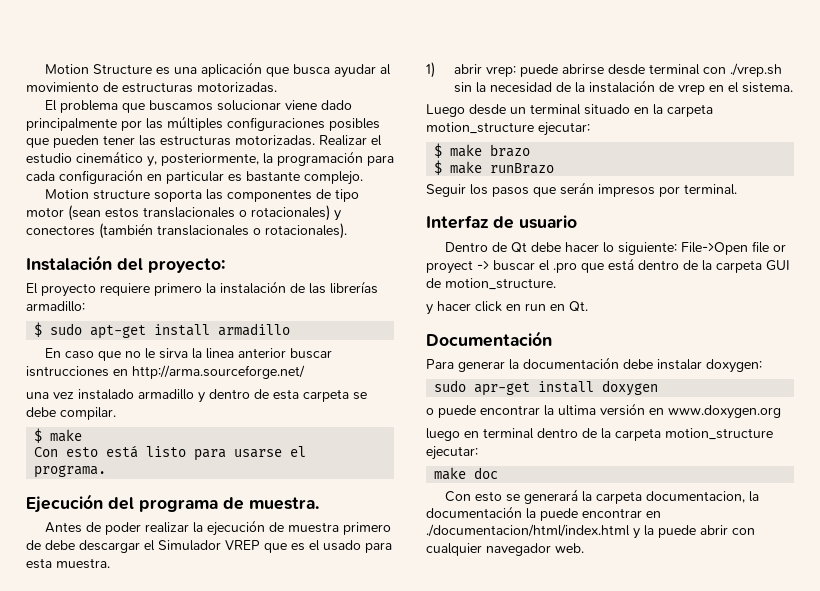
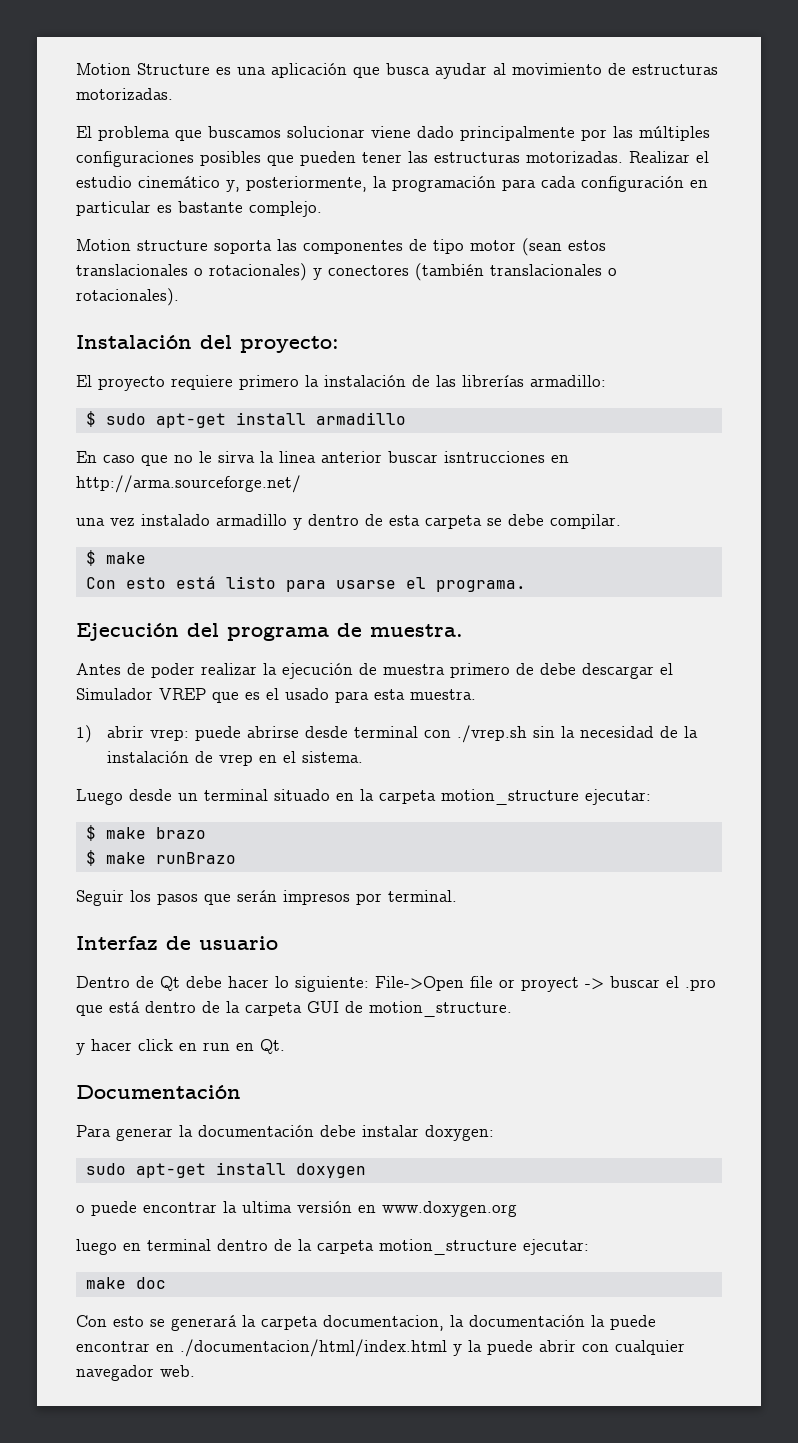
[474,382,531,396] apr-get -> [135,1163,206,1178] apt-get

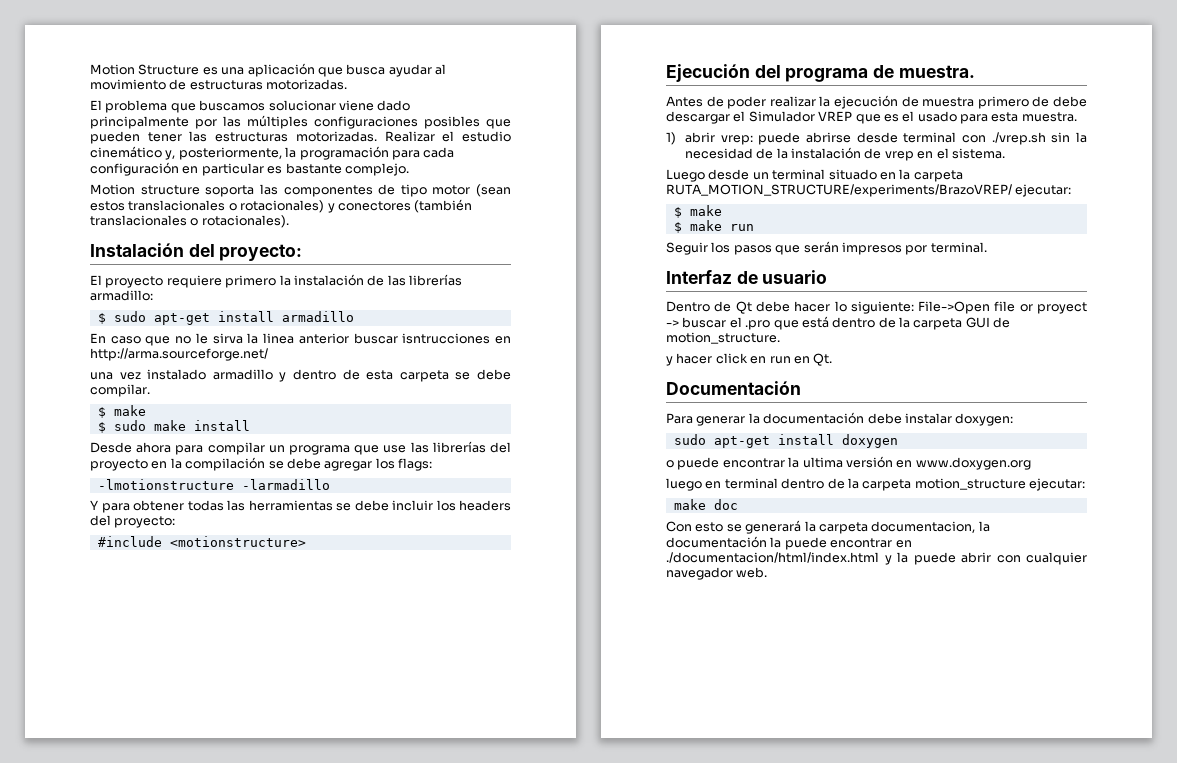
[85,576,526,592] Con esto está listo para usarse el programa. -> [97,420,250,433] [90,441,511,455] [90,457,432,471] [97,479,330,490] [90,500,511,513] [90,515,176,528] [97,536,306,547] $ sudo make install // Desde ahora para compilar un programa que use las librerías del proyecto en la compilación se debe agregar los flags: // -lmotionstructure -larmadillo // Y para obtener todas las herramientas se debe incluir los headers del proyecto: // #include <motionstructure>
[441,789,579,805] motion_structure -> [666,184,1012,197] RUTA_MOTION_STRUCTURE/experiments/BrazoVREP/
[155,827,206,839] [85,850,236,866] brazo // $ make runBrazo -> [673,220,754,233] // $ make run

